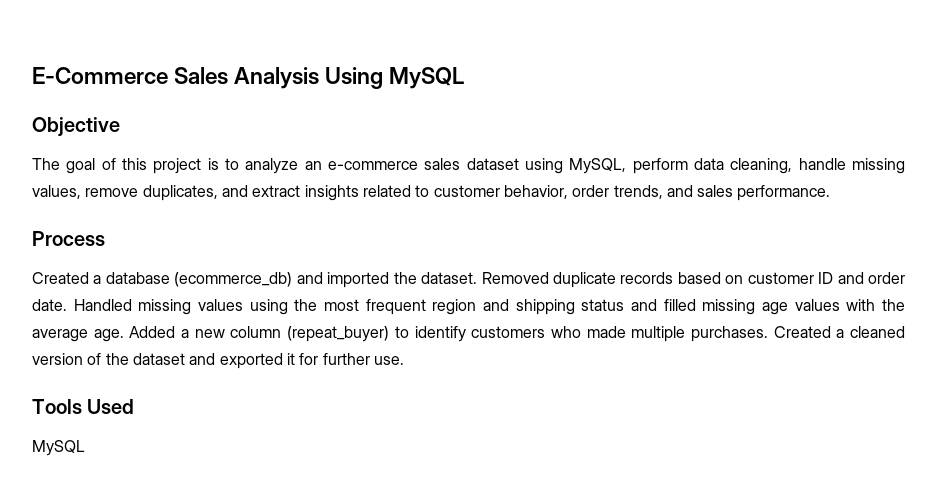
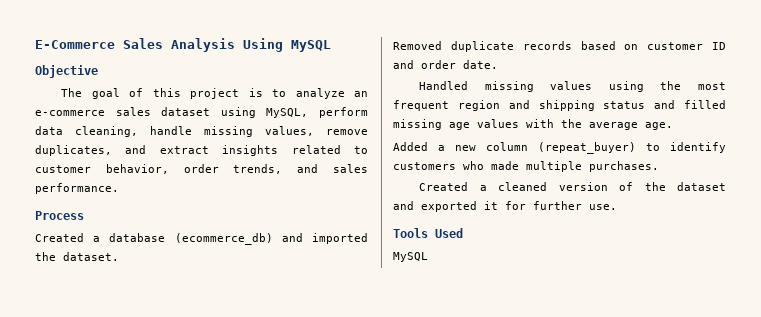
(478, 278) none -> (119, 256) //
(67, 305) none -> (498, 64) //
(124, 335) none -> (673, 126) //
(768, 334) none -> (659, 166) //

